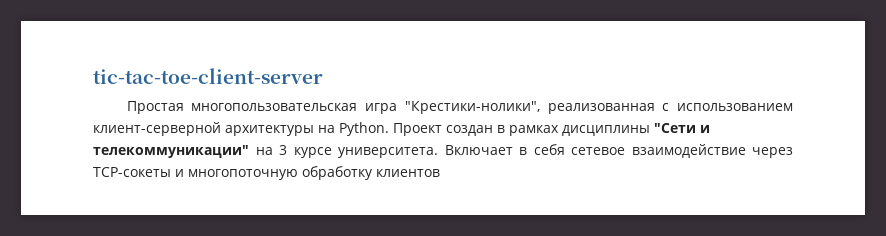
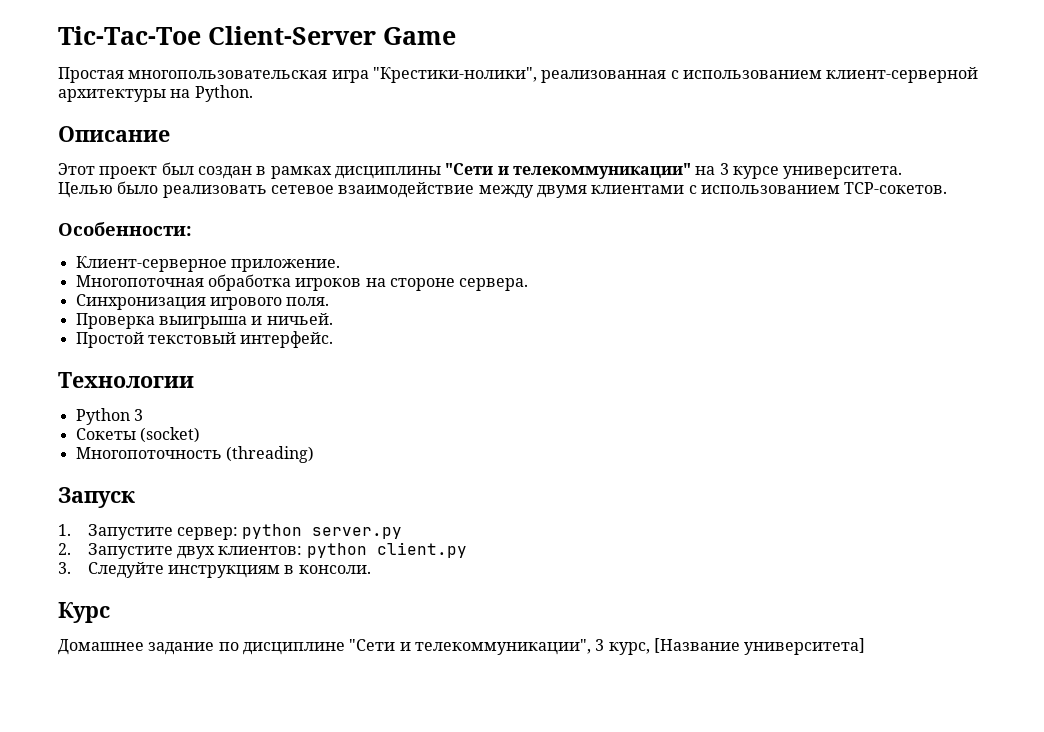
[93,68,323,84] tic-tac-toe-client-server -> [58,26,456,45] Tic-Tac-Toe Client-Server Game
[393,123,442,136] Проект -> [58,126,170,142] [58,162,194,179] // Описание // Этот проект был
[444,144,793,158] [93,166,440,180] Включает в себя сетевое взаимодействие через TCP-сокеты и многопоточную обработку клиентов -> [58,181,948,198] [58,222,192,236] [75,256,340,272] [75,274,529,291] [75,294,330,310] [75,313,333,329] [75,331,334,348] [58,372,194,388] [75,408,143,425] [75,427,200,443] [75,446,314,463] [58,487,135,508] [58,524,403,540] [58,542,467,559] [58,562,371,578] [58,602,110,623] [58,638,866,655] // Целью было реализовать сетевое взаимодействие между двумя клиентами с использованием TCP-сокетов. // Особенности: // Клиент-серверное приложение. // Многопоточная обработка игроков на стороне сервера. // Синхронизация игрового поля. // Проверка выигрыша и ничьей. // Простой текстовый интерфейс. // Технологии // Python 3 // Сокеты (socket) // Многопоточность (threading) // Запуск // 1. Запустите сервер: python server.py // 2. Запустите двух клиентов: python client.py // 3. Следуйте инструкциям в консоли. // Курс // Домашнее задание по дисциплине "Сети и телекоммуникации", 3 курс, [Название университета]

